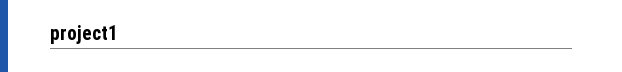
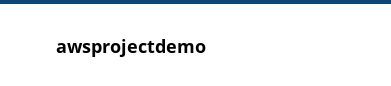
[50,25,118,44] project1 -> [56,39,206,57] awsprojectdemo

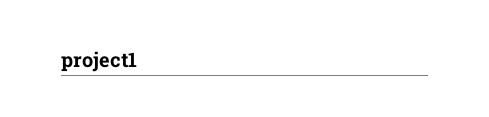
[56,39,206,57] awsprojectdemo -> [61,51,137,72] project1

